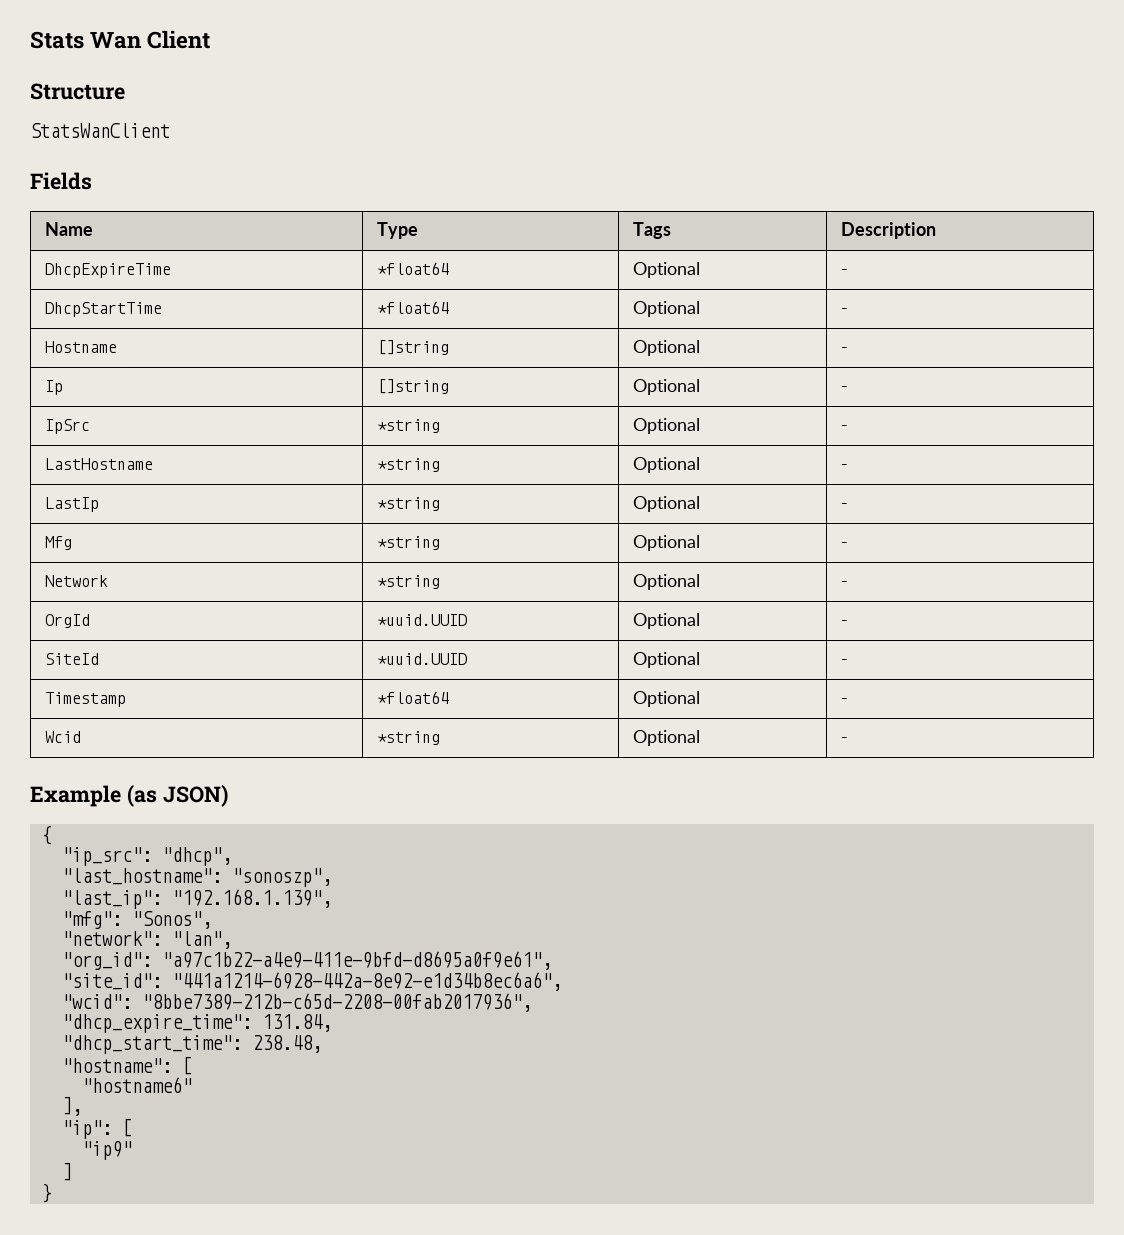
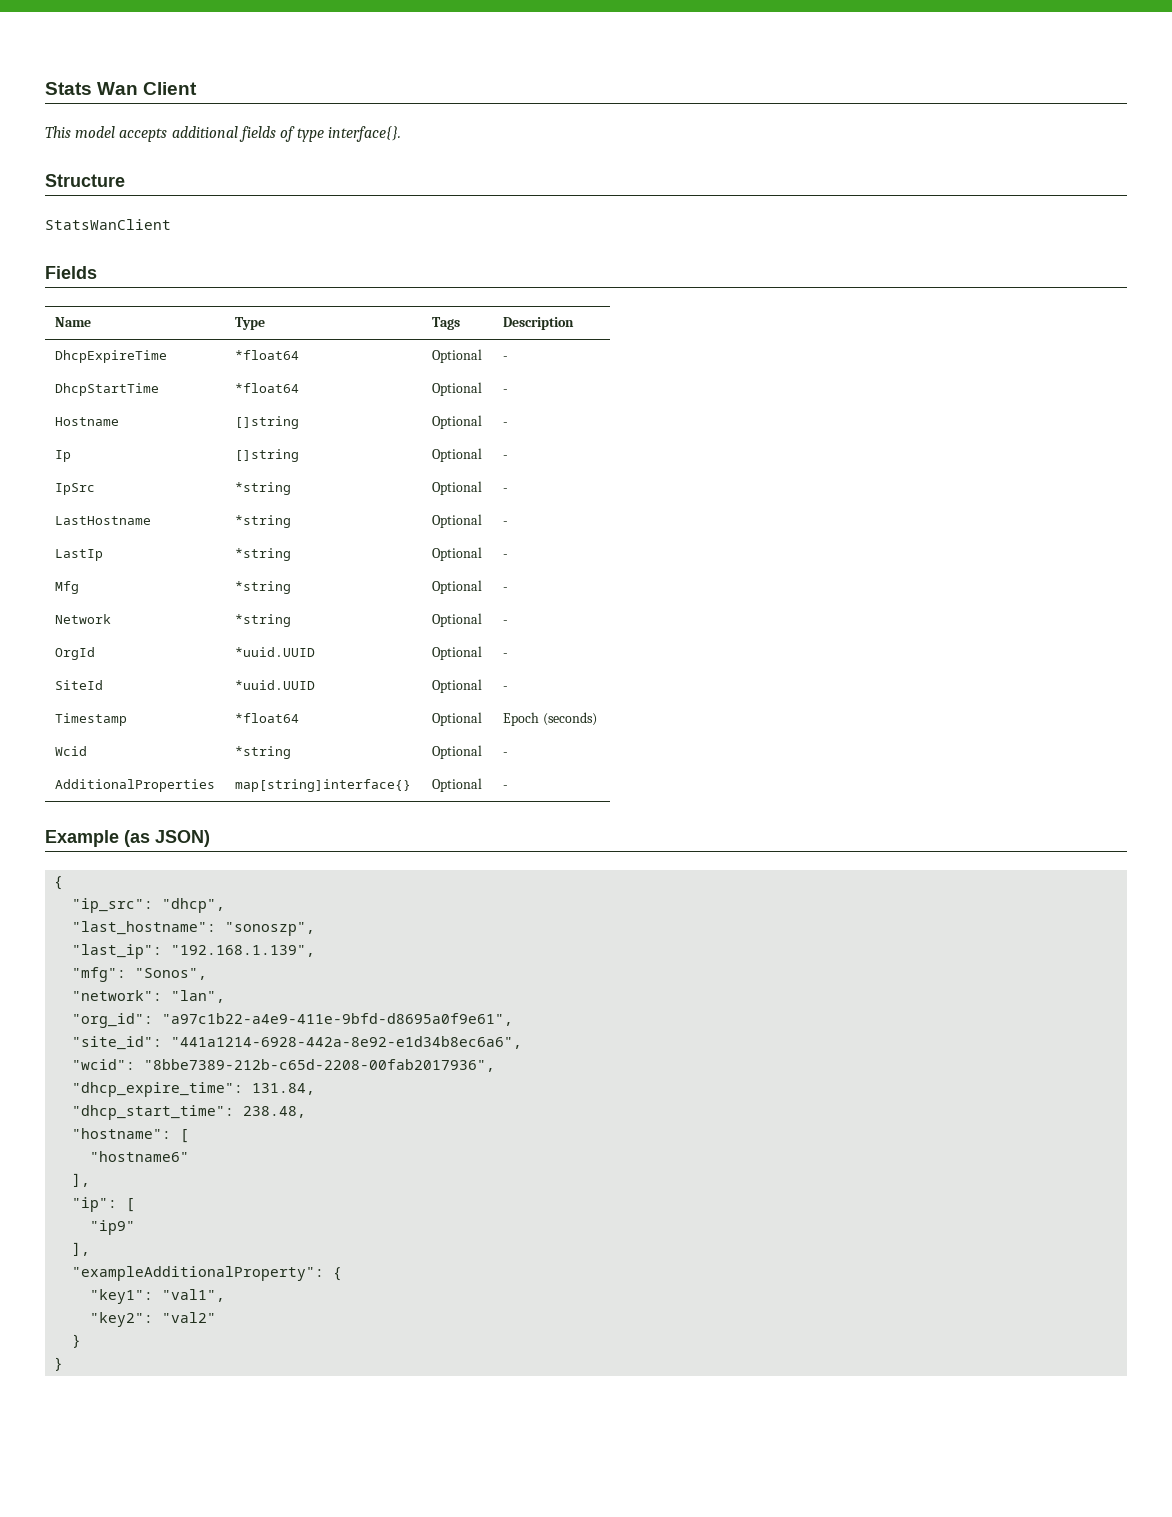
(211, 39) none -> [45,126,402,142] // This model accepts additional fields of type interface{}.
[841,698,849,704] - -> [502,712,597,726] Epoch (seconds)
(849, 740) none -> [54,779,215,792] [234,779,411,792] [431,778,482,792] [502,785,508,789] // AdditionalProperties | map[string]interface{} | Optional | -
[61,1162,72,1181] [41,1183,52,1203] ] // } -> [72,1242,91,1256] [72,1266,343,1281] [90,1289,226,1304] [90,1312,217,1327] [72,1334,82,1348] [54,1357,64,1371] ], // "exampleAdditionalProperty": { // "key1": "val1", // "key2": "val2" // } // }

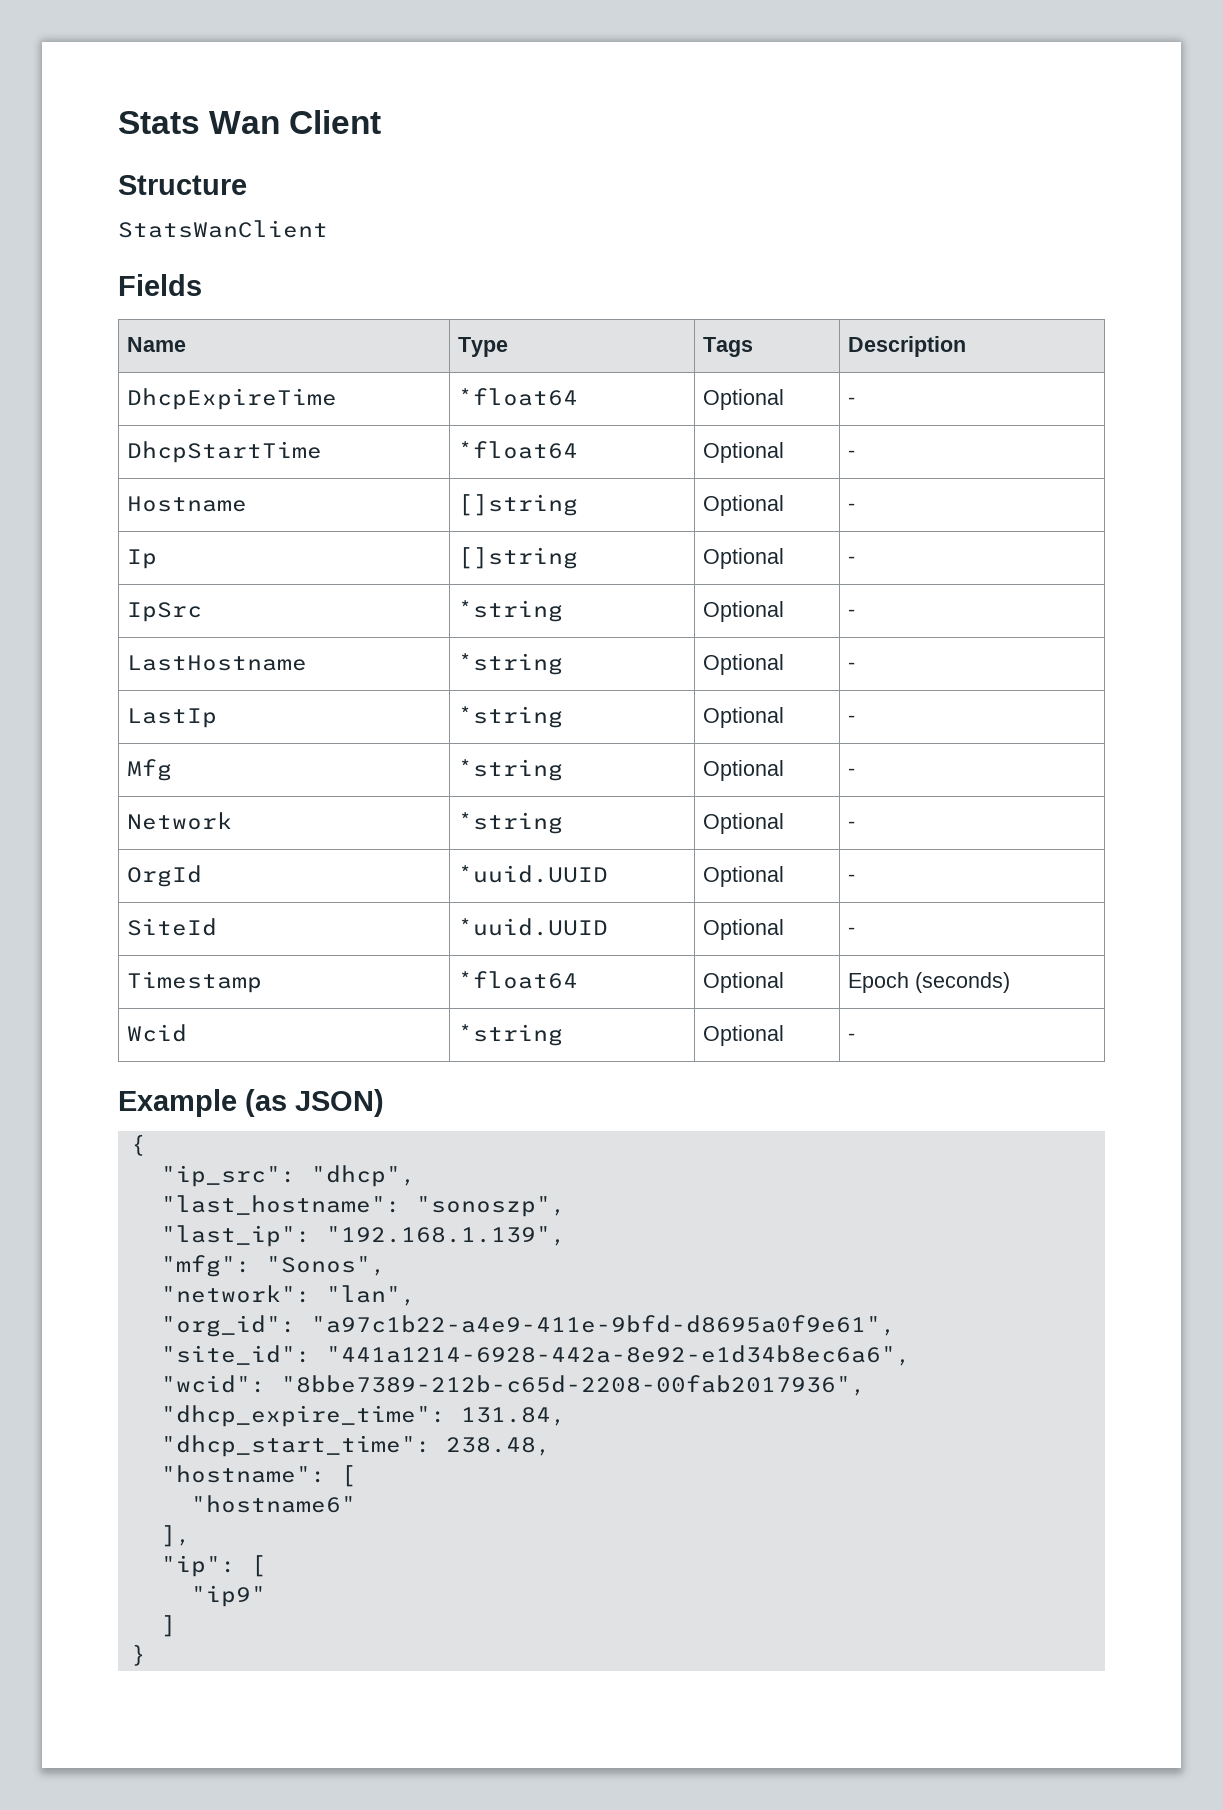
[45,126,402,142] // This model accepts additional fields of type interface{}. -> (382, 122) none
[54,779,215,792] [234,779,411,792] [431,778,482,792] [502,785,508,789] // AdditionalProperties | map[string]interface{} | Optional | - -> (856, 1037) none
[72,1242,91,1256] [72,1266,343,1281] [90,1289,226,1304] [90,1312,217,1327] [72,1334,82,1348] [54,1357,64,1371] ], // "exampleAdditionalProperty": { // "key1": "val1", // "key2": "val2" // } // } -> [160,1615,176,1637] [130,1644,146,1666] ] // }

